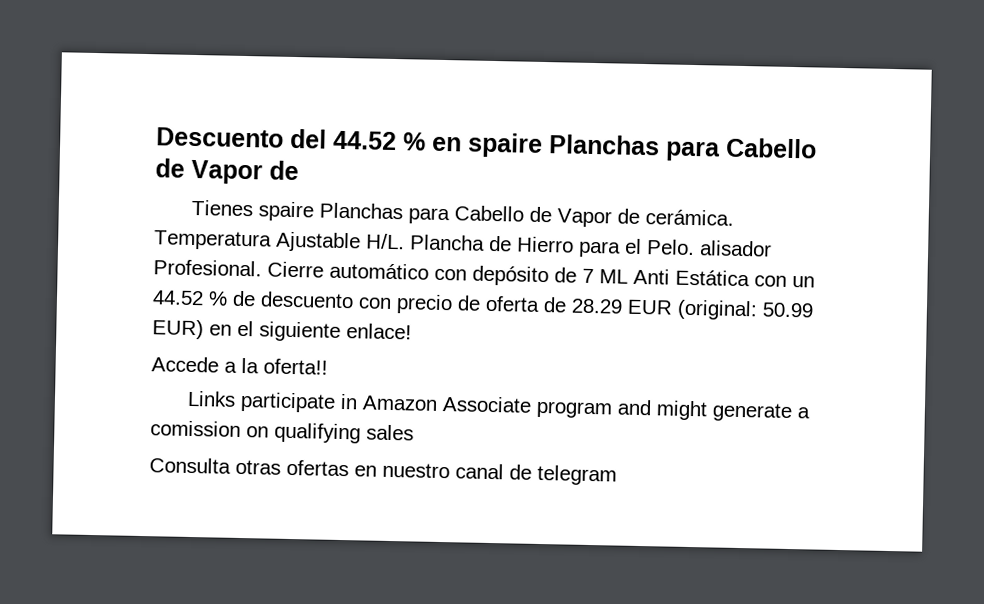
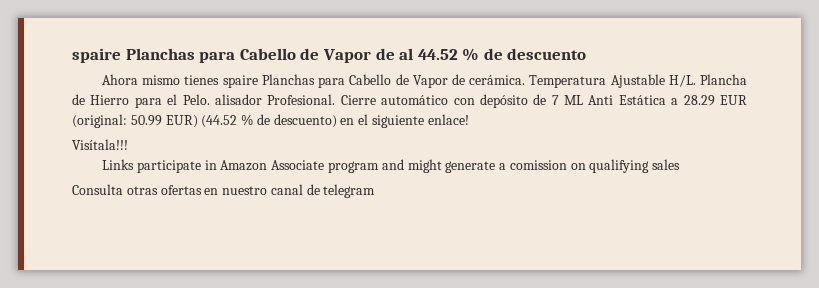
[156,127,817,162] [155,158,299,185] [191,199,254,217] Descuento del 44.52 % en spaire Planchas para Cabello de Vapor de // Tienes -> [72,48,587,63] [102,74,220,85] spaire Planchas para Cabello de Vapor de al 44.52 % de descuento // Ahora mismo tienes
[754,275,815,288] [152,290,567,315] con un 44.52 % de descuento con precio de oferta de -> [671,98,679,105] a
(204, 329) none -> [201,114,337,128] (44.52 % de descuento)
[151,356,328,375] Accede a la oferta!! -> [72,139,128,150] Visítala!!!

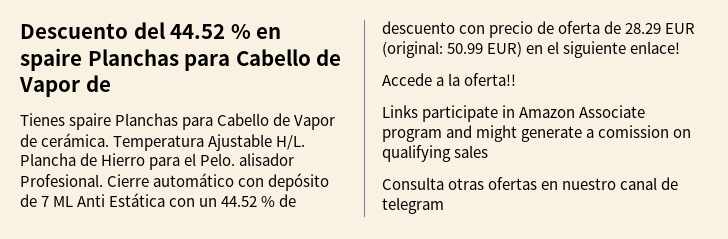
[72,48,587,63] [102,74,220,85] spaire Planchas para Cabello de Vapor de al 44.52 % de descuento // Ahora mismo tienes -> [20,22,282,39] [20,48,342,71] [19,75,111,97] [20,113,65,126] Descuento del 44.52 % en spaire Planchas para Cabello de Vapor de // Tienes
[671,98,679,105] a -> [169,194,297,207] [382,21,622,38] con un 44.52 % de descuento con precio de oferta de
[201,114,337,128] (44.52 % de descuento) -> (523, 49) none
[72,139,128,150] Visítala!!! -> [382,73,517,86] Accede a la oferta!!

